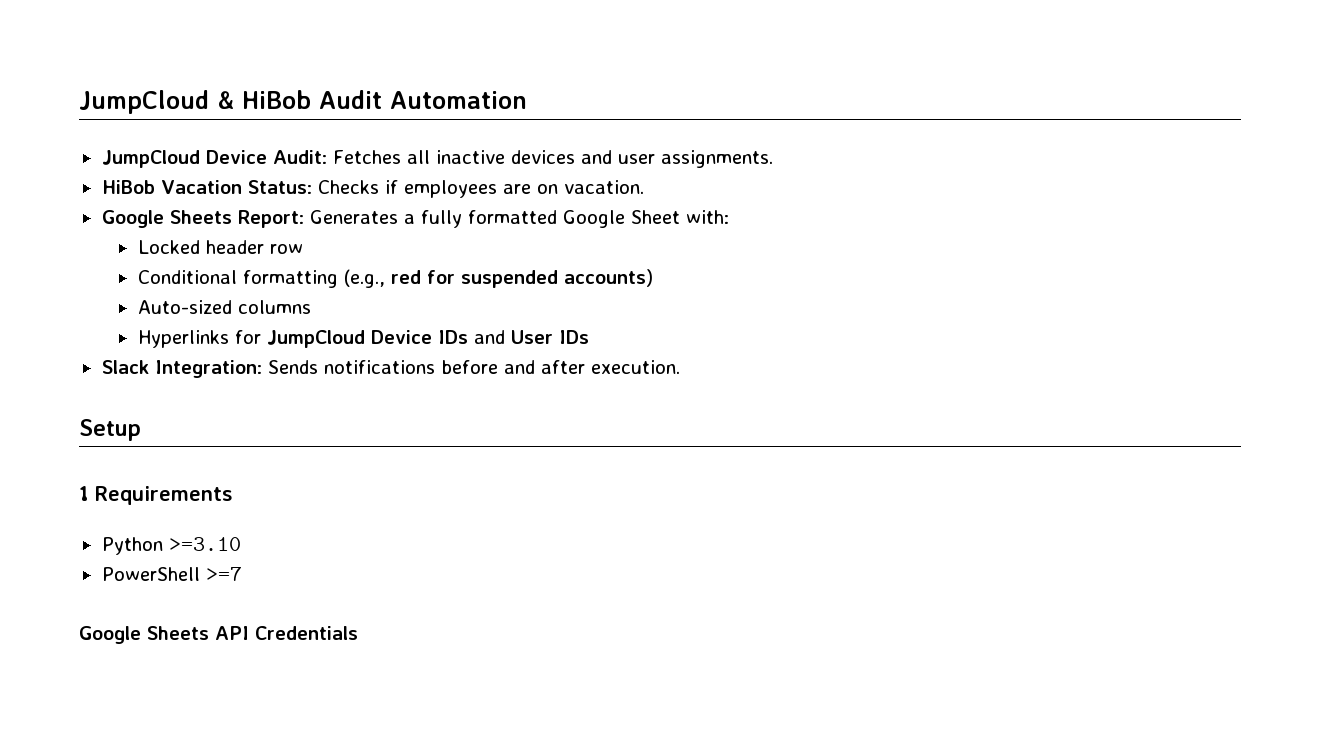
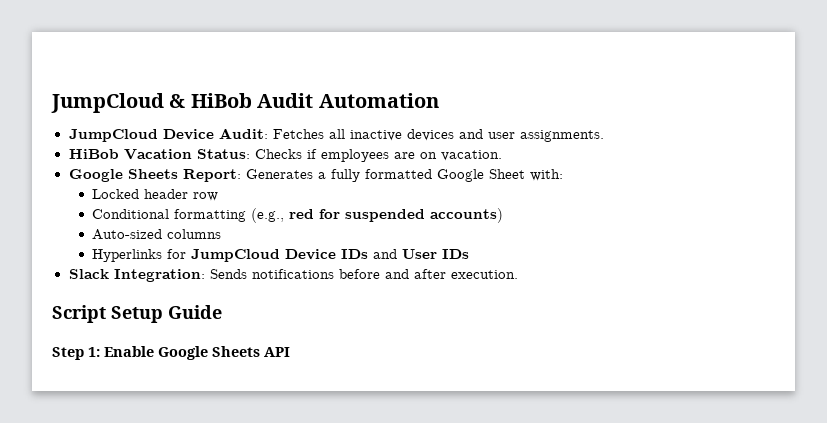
(680, 367) none -> [52,305,106,323] Script
[79,486,233,505] [101,537,241,555] [101,567,242,581] // 1 Requirements // Python >=3.10 // PowerShell >=7 // -> [168,305,222,319] [52,346,154,360] Guide // Step 1: Enable
[255,626,358,640] Credentials -> (290, 352) none

